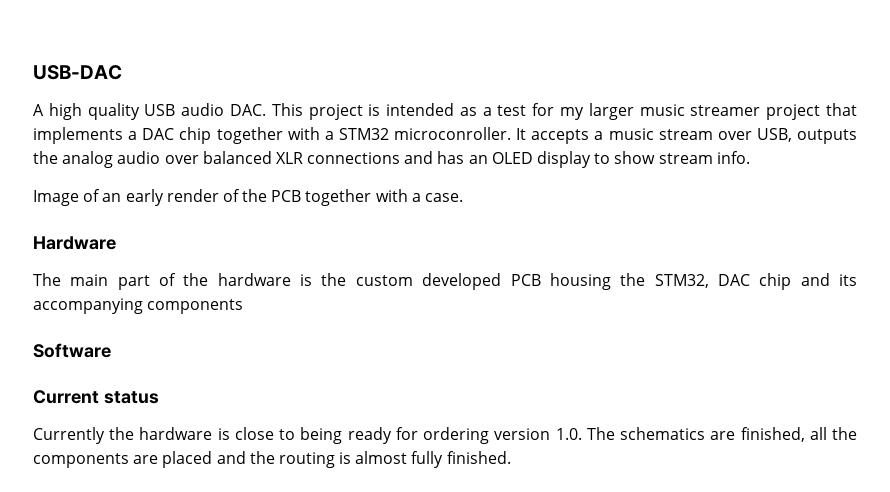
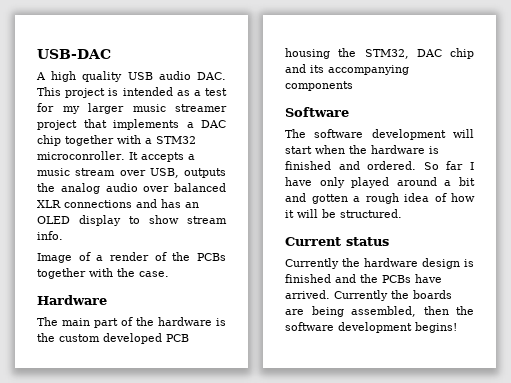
[102,189,164,206] an early -> [96,255,104,261] a
[271,189,421,206] PCB together with a -> [197,253,226,261] [37,268,135,279] PCBs together with the
(111, 350) none -> [285,129,474,140] [285,145,439,154] [285,161,474,170] [285,177,475,188] [285,193,475,204] [285,209,402,218] // The software development will start when the hardware is finished and ordered. So far I have only played around a bit and gotten a rough idea of how it will be structured.
[217,427,858,444] [33,451,511,468] is close to being ready for ordering version 1.0. The schematics are finished, all the components are placed and the routing is almost fully finished. -> [422,258,474,269] [285,274,442,283] [285,290,452,301] [285,306,474,317] [285,322,457,333] design is finished and the PCBs have arrived. Currently the boards are being assembled, then the software development begins!

